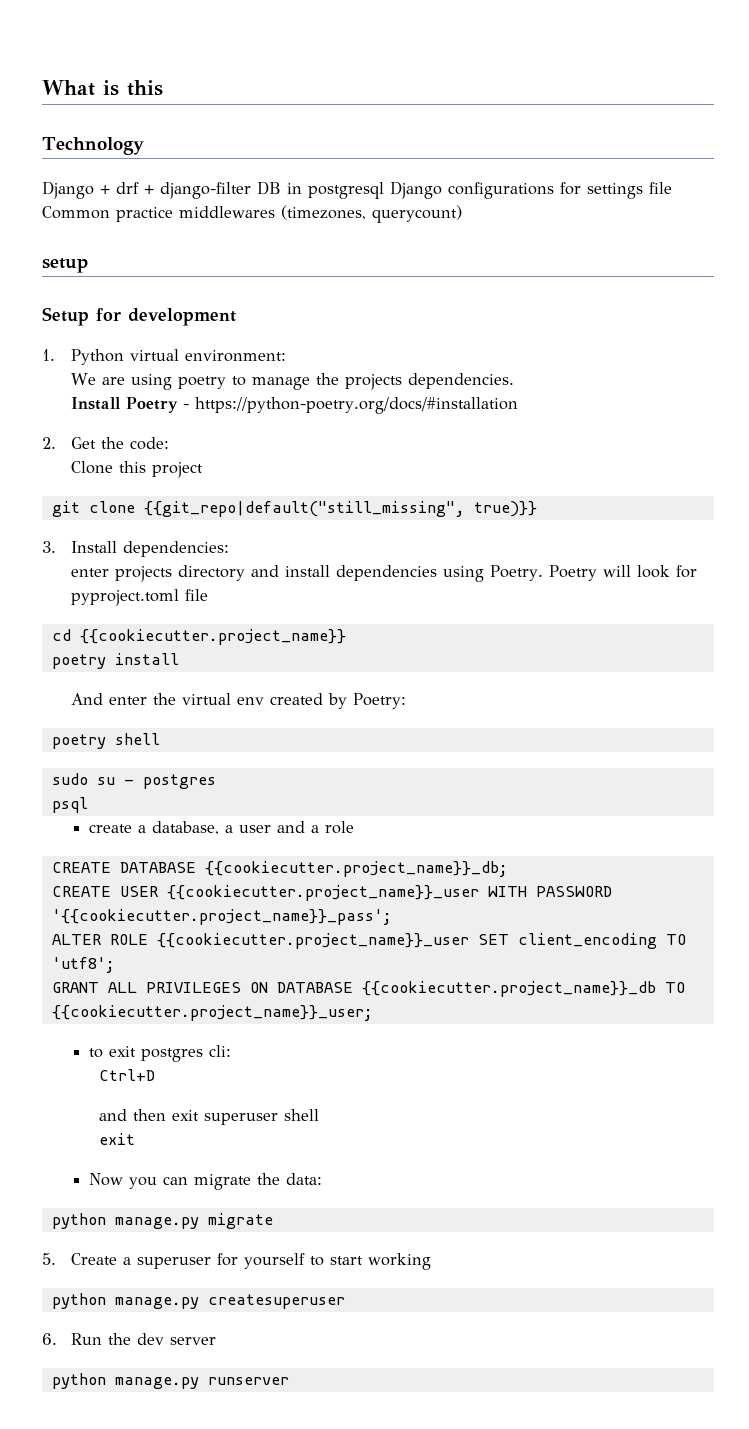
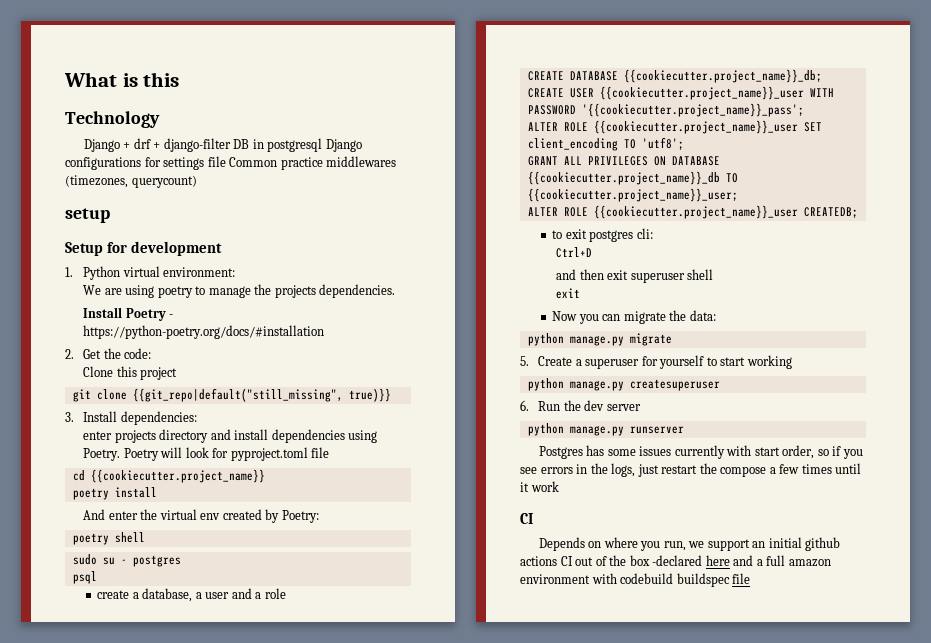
(373, 1013) none -> [527,205,858,219] // ALTER ROLE {{cookiecutter.project_name}}_user CREATEDB;
(289, 1381) none -> [538,445,863,459] [520,463,862,477] [520,481,559,492] [520,513,533,524] [538,537,841,551] [520,555,831,567] [520,573,751,587] // Postgres has some issues currently with start order, so if you see errors in the logs, just restart the compose a few times until it work // CI // Depends on where you run, we support an initial github actions CI out of the box -declared here and a full amazon environment with codebuild buildspec file

